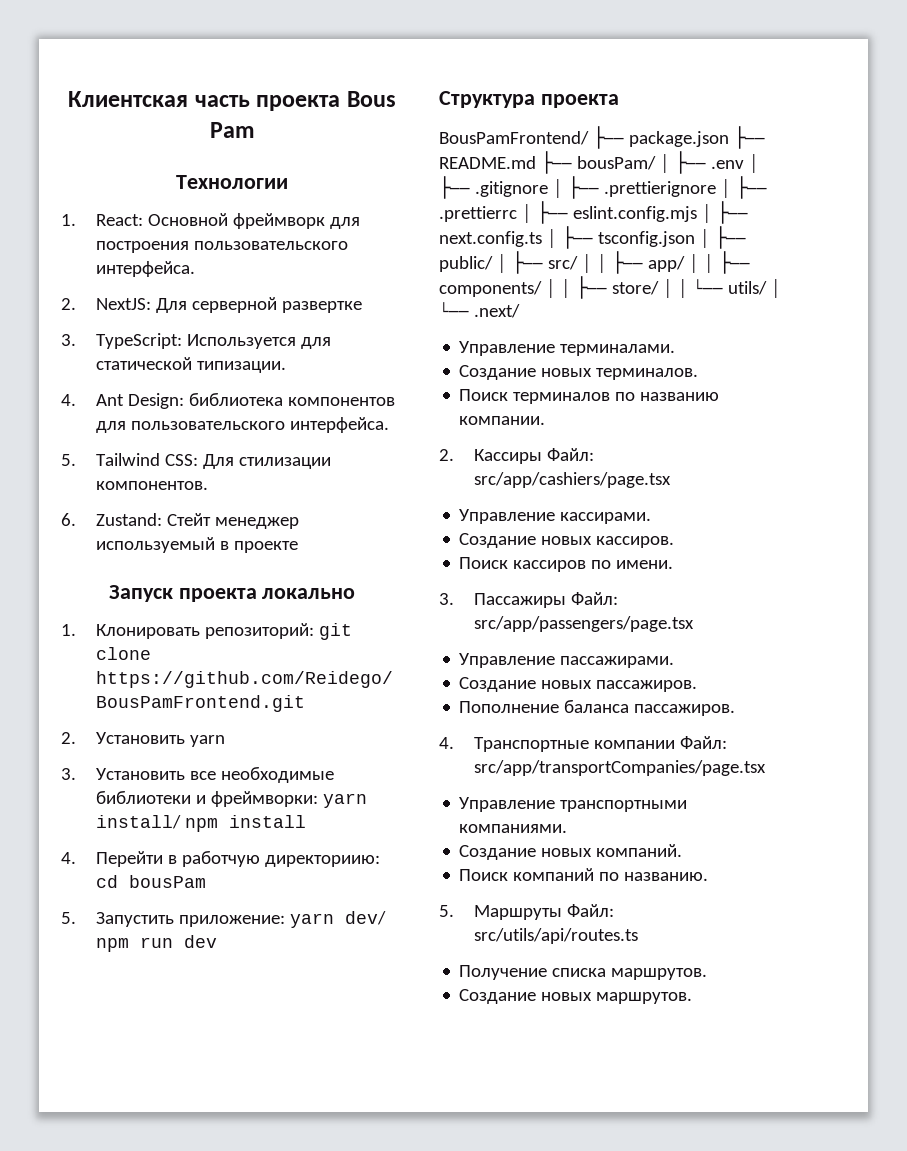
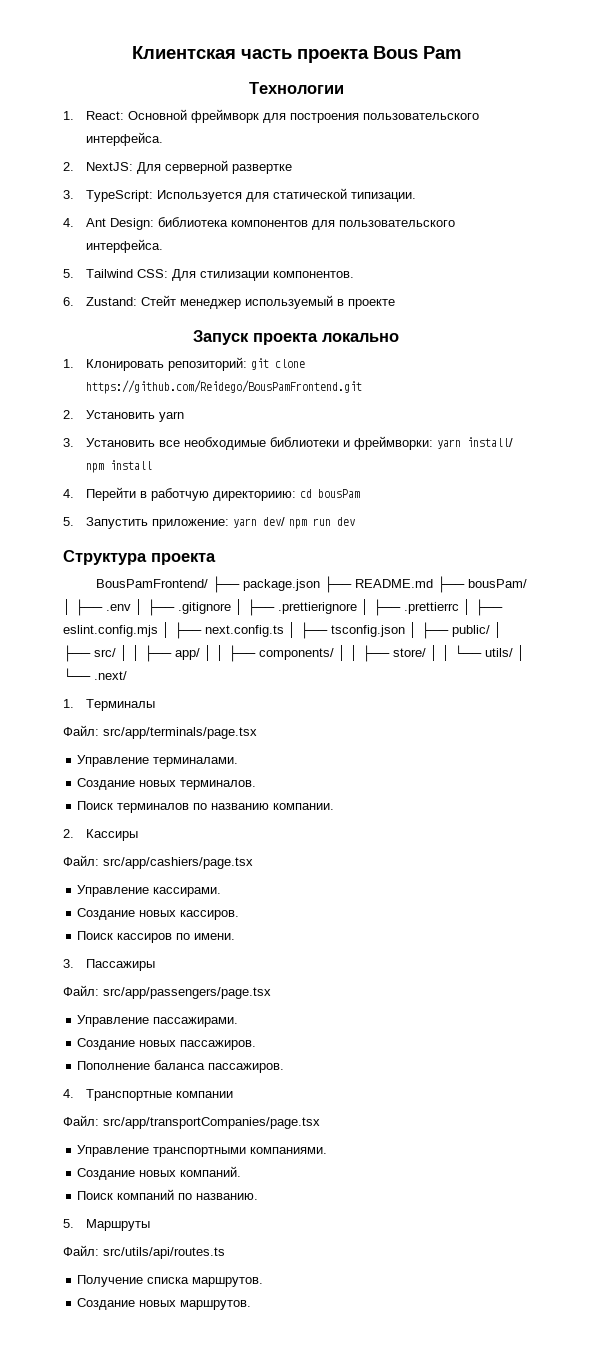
(520, 311) none -> [63,699,156,711] [63,725,257,739] // 1. Терминалы // Файл: src/app/terminals/page.tsx
(543, 456) none -> (139, 835) //
(567, 600) none -> (156, 965) //
(676, 744) none -> (234, 1094) //
(563, 912) none -> (151, 1225) //

